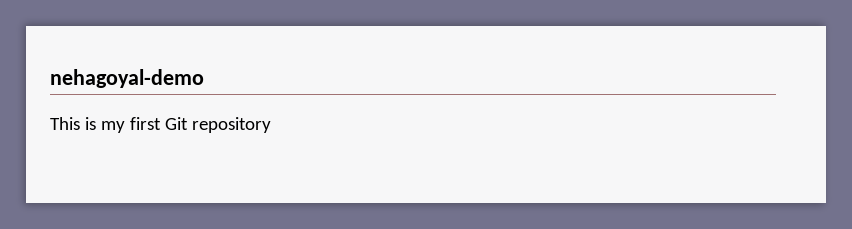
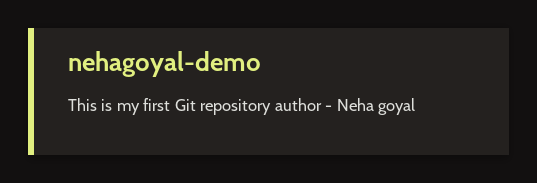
(271, 125) none -> [274,98,416,115] author - Neha goyal

